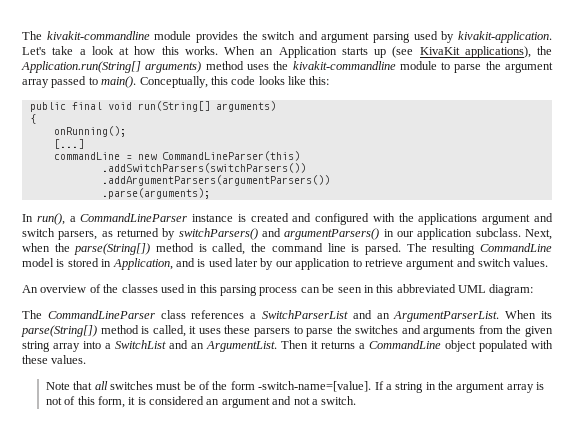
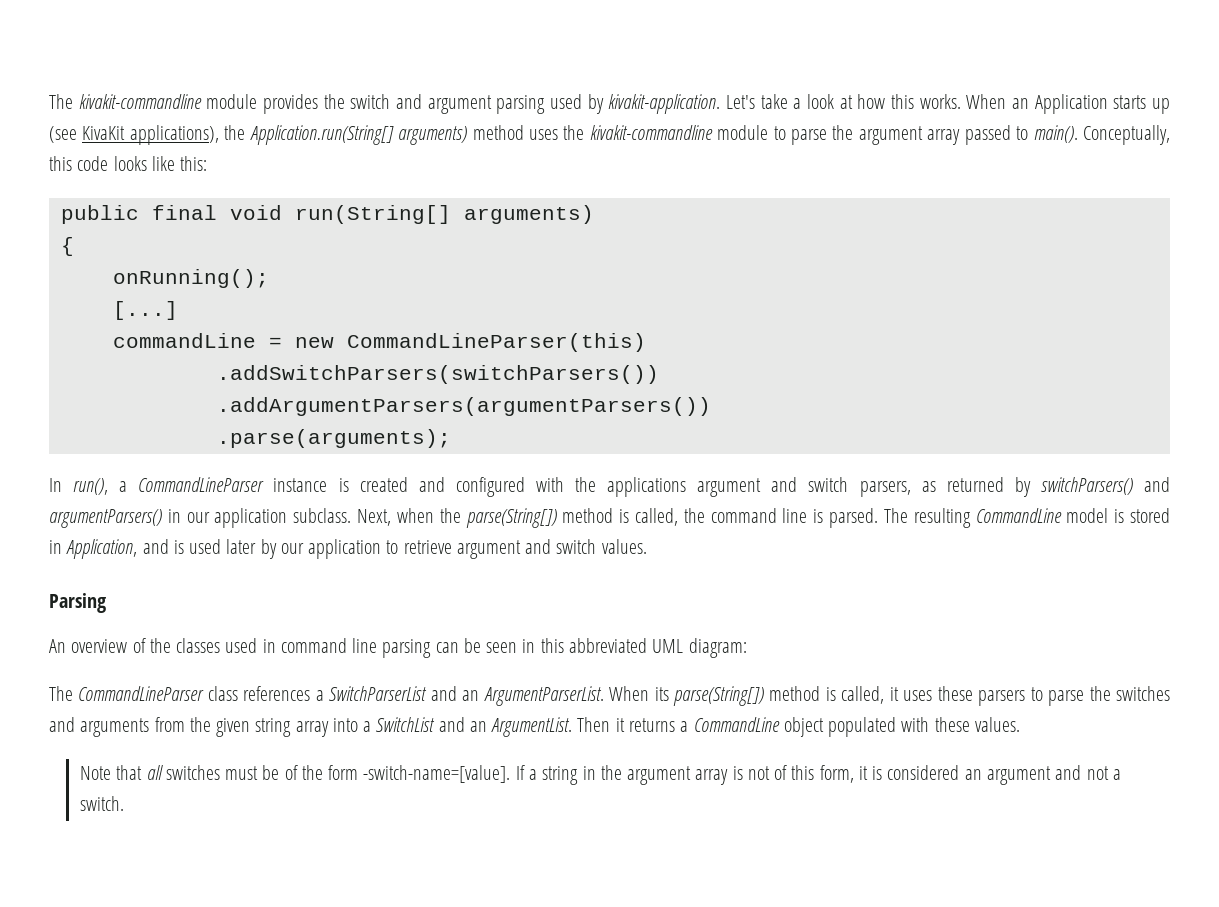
(549, 262) none -> [49,593,106,613] // Parsing
[199,284,298,296] this parsing process -> [280,638,432,658] command line parsing

